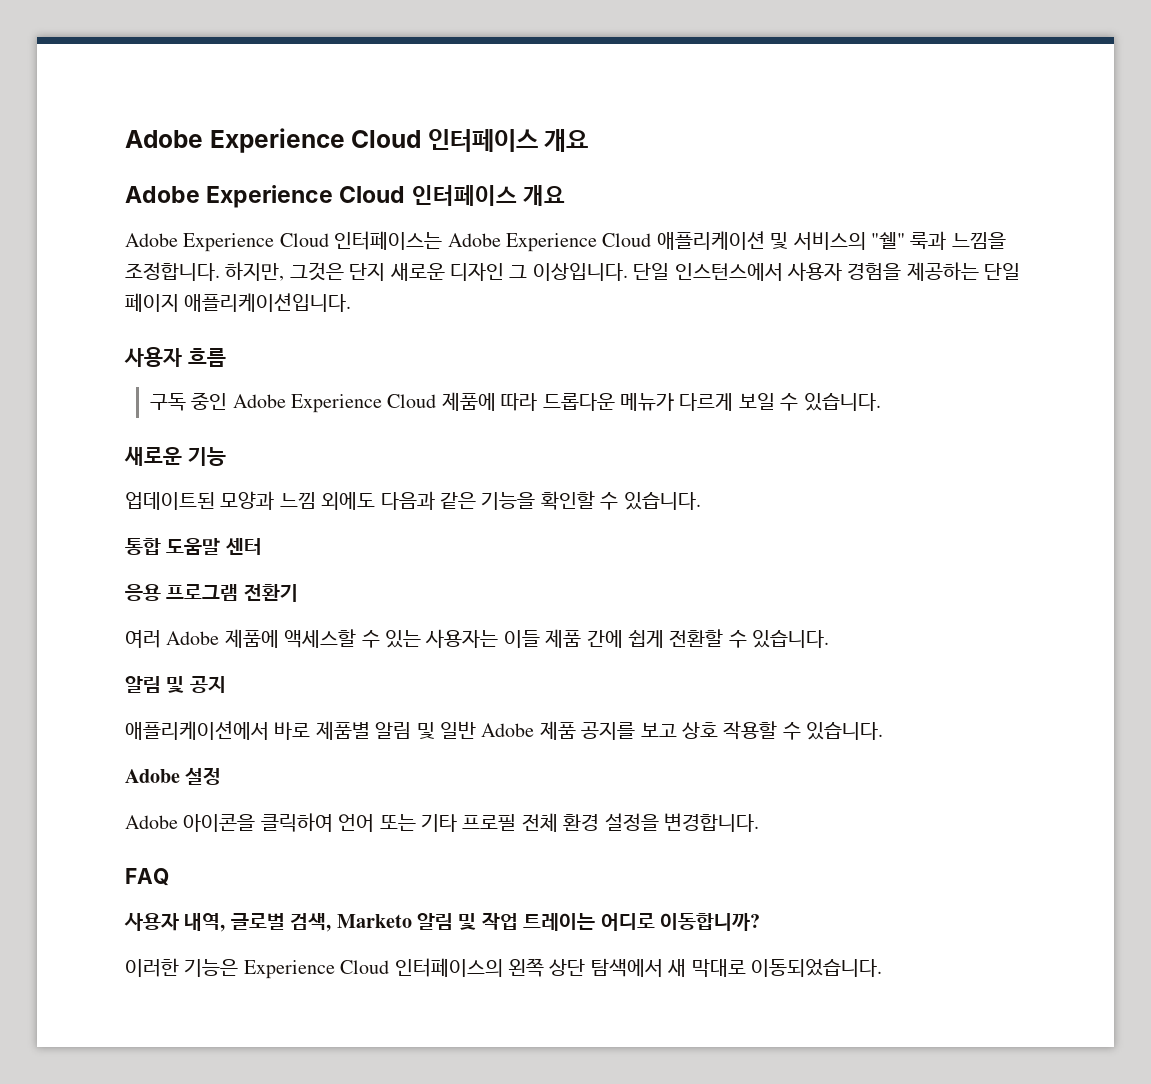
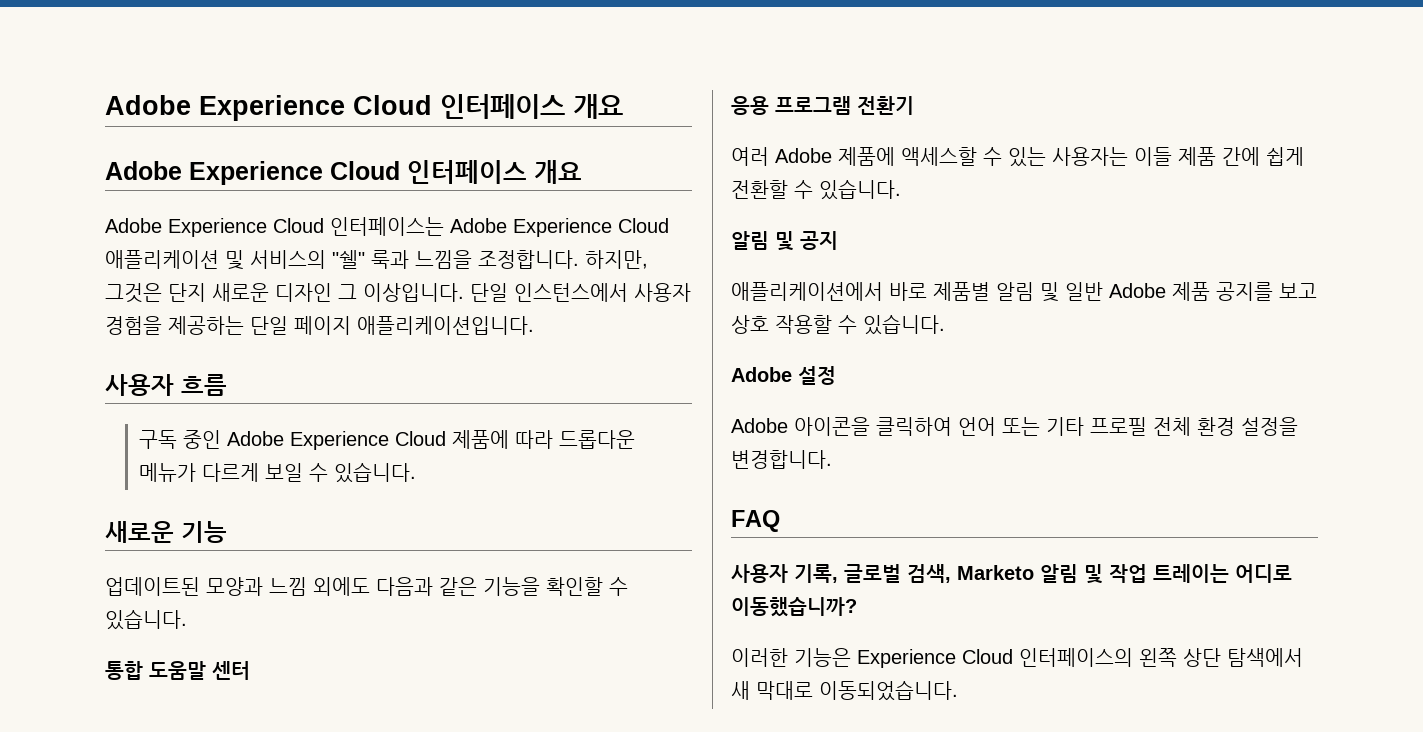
[184,913,226,932] 내역, -> [794,564,838,583] 기록,
[659,913,760,931] 이동합니까? -> [731,597,857,617] 이동했습니까?

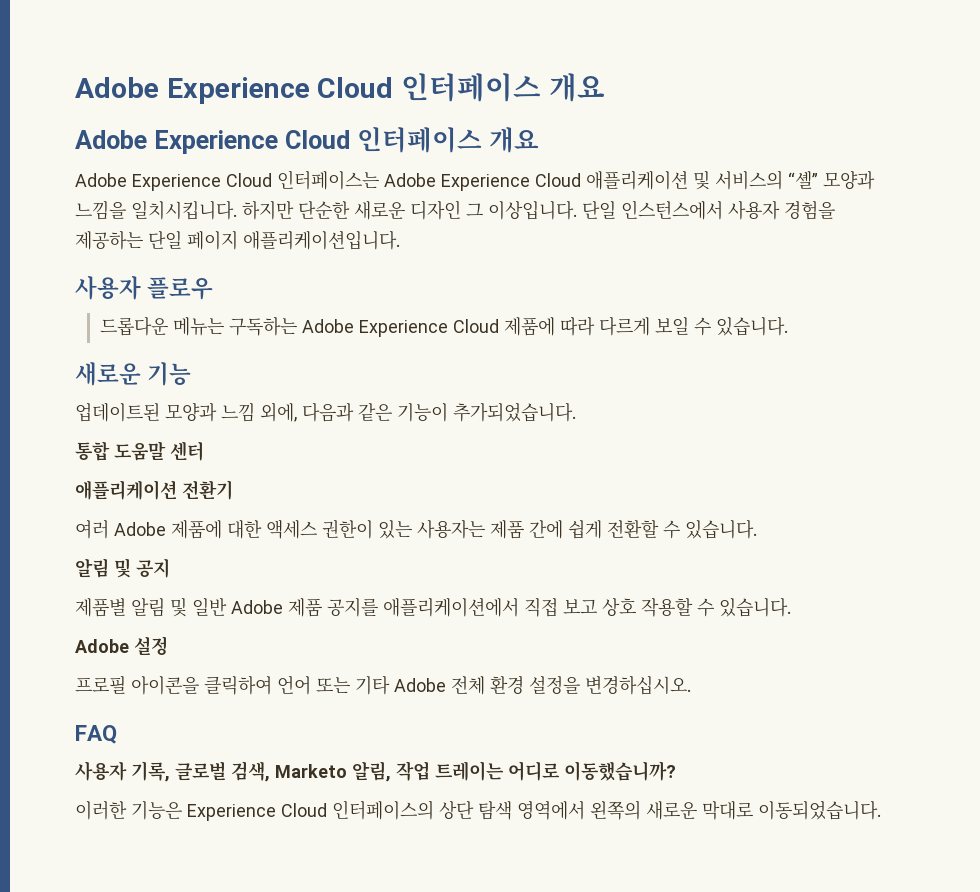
[332,250,648,269] [105,283,206,303] "쉘" 룩과 느낌을 조정합니다. 하지만, 그것은 단지 -> [788,171,875,190] [75,200,350,220] “셸” 모양과 느낌을 일치시킵니다. 하지만 단순한
[181,374,227,396] [139,430,222,449] 흐름 // 구독 중인 -> [147,277,214,300] [99,316,297,336] 플로우 // 드롭다운 메뉴는 구독하는
[559,430,636,449] [139,463,197,482] 드롭다운 메뉴가 -> (595, 326) none
[313,577,370,596] 외에도 -> [260,402,297,422] 외에,
[483,577,628,596] [105,609,187,630] 기능을 확인할 수 있습니다. -> [397,402,576,422] 기능이 추가되었습니다.
[731,96,851,115] 응용 프로그램 -> [75,480,177,500] 애플리케이션
[901,147,1002,166] 액세스할 수 -> [227,519,373,539] 대한 액세스 권한이
[1134,147,1172,166] 이들 -> (485, 529) none
[731,282,927,301] 애플리케이션에서 바로 -> (170, 568) none
(1273, 291) none -> [383,597,558,617] 애플리케이션에서 직접
[731,418,788,433] Adobe -> [75,675,126,694] 프로필
[1090,417,1147,436] 프로필 -> [394,678,446,692] Adobe
[731,450,832,469] 변경합니다. -> [585,676,691,695] 변경하십시오.
[1040,564,1103,584] 알림 및 -> [352,761,391,782] 알림,
[1139,648,1303,667] [731,681,750,700] 왼쪽 상단 탐색에서 새 -> [439,800,697,820] 상단 탐색 영역에서 왼쪽의 새로운

